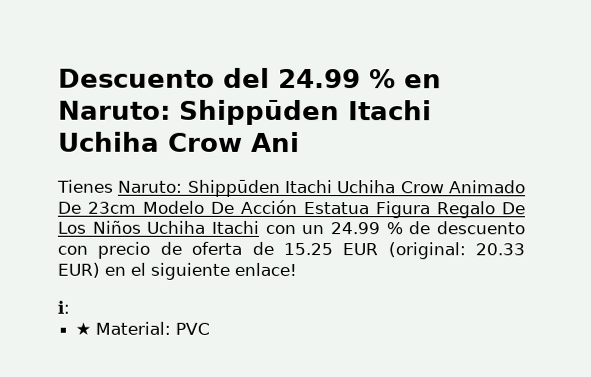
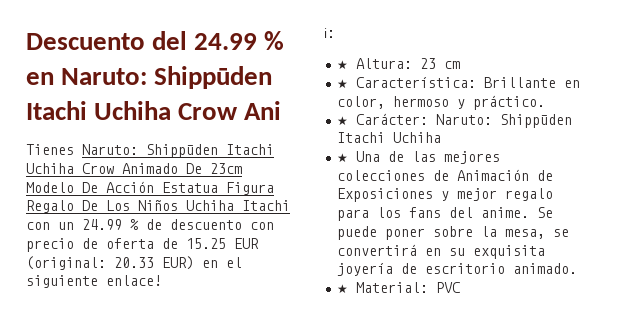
(70, 307) none -> [337,58,461,70] [337,77,581,89] [337,95,546,110] [337,113,573,128] [337,132,442,143] [337,151,501,164] [337,169,554,181] [337,188,554,202] [337,207,554,221] [337,226,570,240] [337,244,546,259] [337,263,578,276] // ★ Altura: 23 cm // ★ Característica: Brillante en color, hermoso y práctico. // ★ Carácter: Naruto: Shippūden Itachi Uchiha // ★ Una de las mejores colecciones de Animación de Exposiciones y mejor regalo para los fans del anime. Se puede poner sobre la mesa, se convertirá en su exquisita joyería de escritorio animado.

